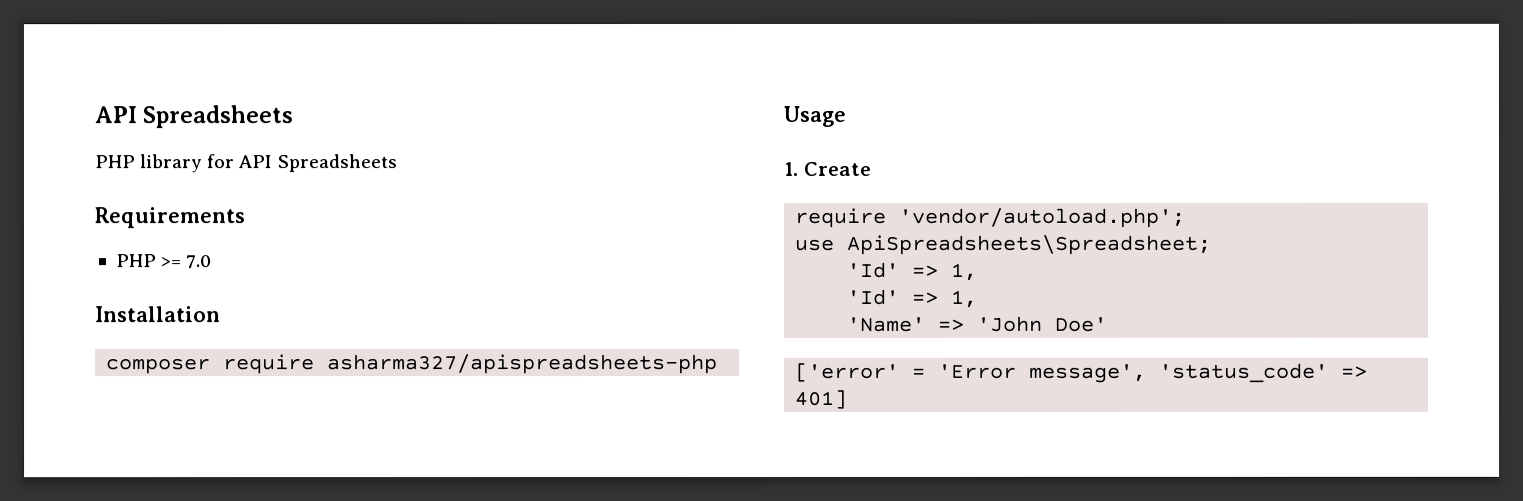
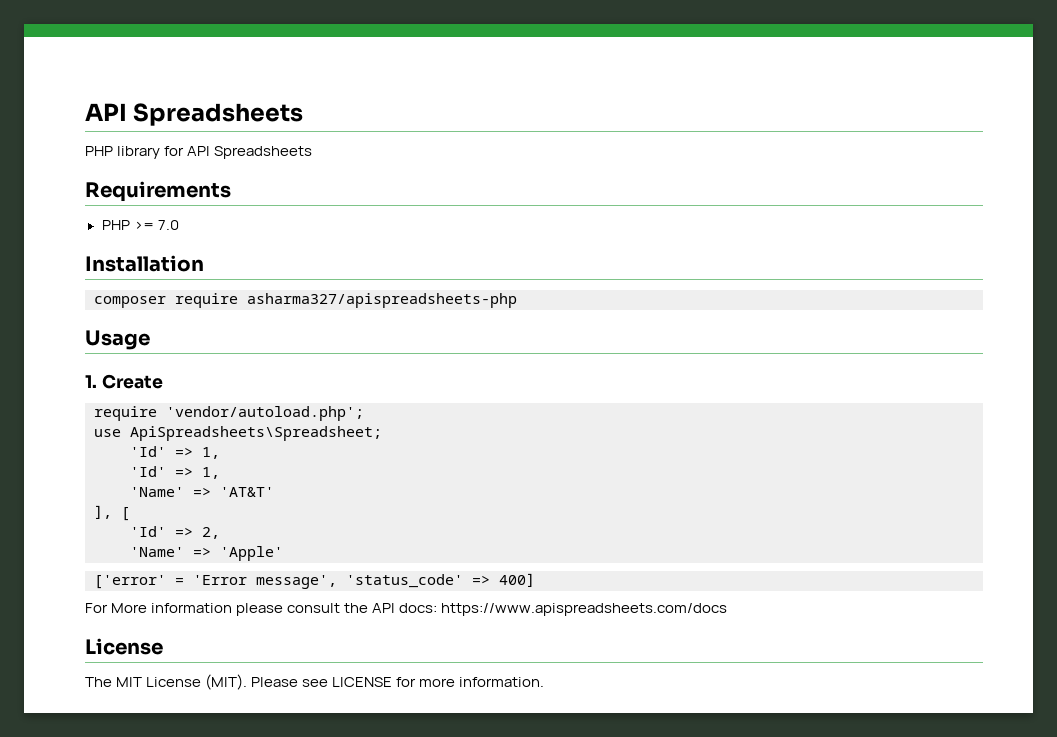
[977,315,1109,332] 'John Doe' -> [220,487,274,497] [94,505,130,521] [130,526,220,539] [130,546,283,561] 'AT&T' // ], [ // 'Id' => 2, // 'Name' => 'Apple'
[795,389,849,409] 401] -> [499,573,535,587] [85,603,728,616] [85,638,163,655] [85,674,545,690] 400] // For More information please consult the API docs: https://www.apispreadsheets.com/docs // License // The MIT License (MIT). Please see LICENSE for more information.

